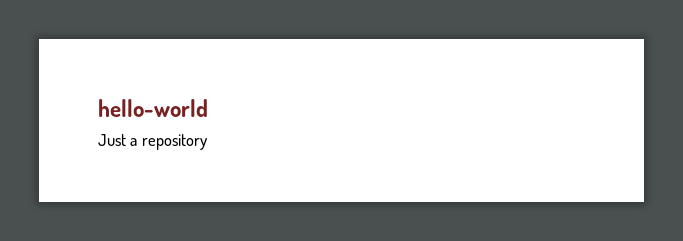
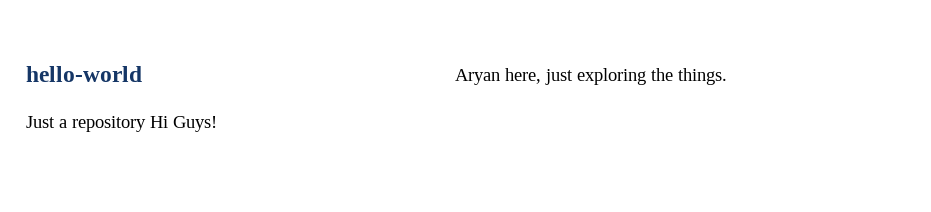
(207, 142) none -> [150,116,217,132] [455,68,727,85] Hi Guys! // Aryan here, just exploring the things.

